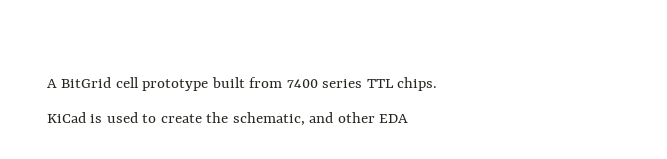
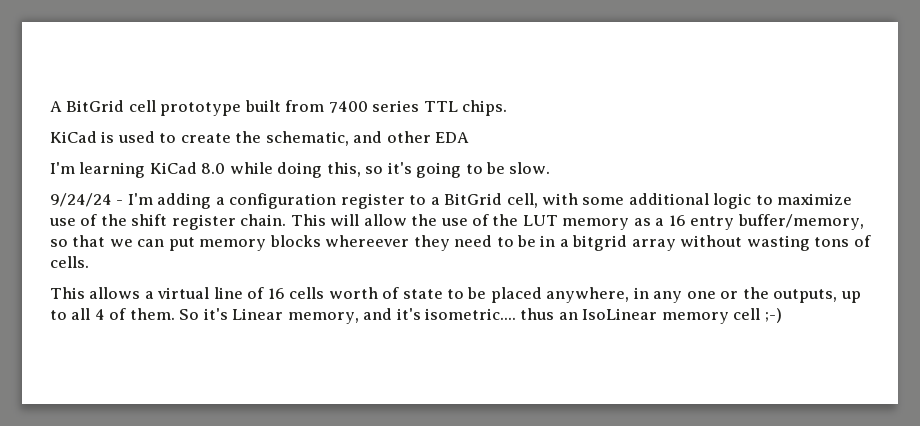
(409, 118) none -> [50,162,551,178] [50,193,853,209] [49,214,864,230] [50,235,871,251] [50,256,89,268] [50,287,861,303] [50,308,782,324] // I'm learning KiCad 8.0 while doing this, so it's going to be slow. // 9/24/24 - I'm adding a configuration register to a BitGrid cell, with some additional logic to maximize use of the shift register chain. This will allow the use of the LUT memory as a 16 entry buffer/memory, so that we can put memory blocks whereever they need to be in a bitgrid array without wasting tons of cells. // This allows a virtual line of 16 cells worth of state to be placed anywhere, in any one or the outputs, up to all 4 of them. So it's Linear memory, and it's isometric.... thus an IsoLinear memory cell ;-)

